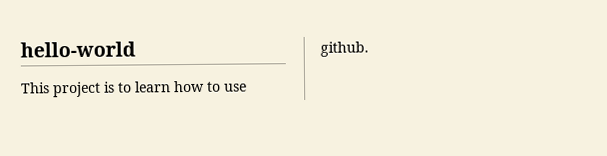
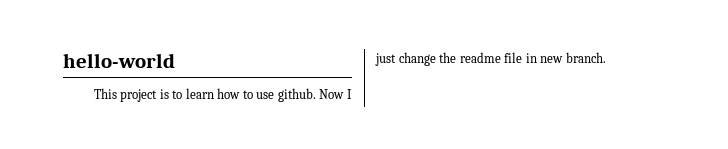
(369, 49) none -> [319,89,352,99] [375,52,606,66] Now I just change the readme file in new branch.

